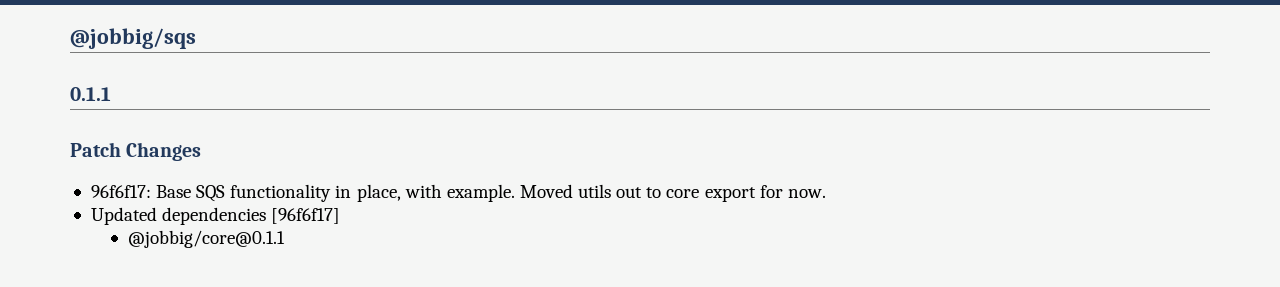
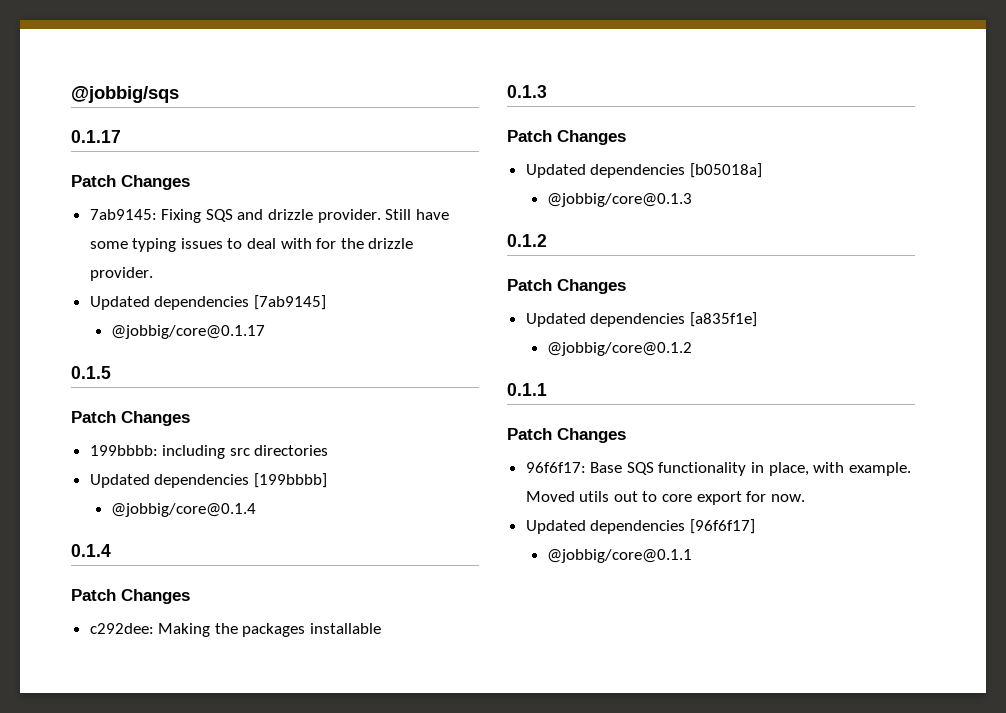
(196, 38) none -> [71,130,121,143] [71,175,190,190] [89,209,449,223] [89,238,414,252] [89,267,153,281] [89,295,326,310] [111,325,266,339] [71,366,111,379] [71,411,190,426] [89,445,329,459] [89,473,327,488] [111,503,257,517] [71,544,111,557] [71,589,190,604] [89,623,382,637] [507,85,547,98] [507,130,626,145] [525,163,762,178] [547,193,693,207] [507,234,547,247] [507,279,626,294] [525,312,757,327] [547,342,693,356] // 0.1.17 // Patch Changes // 7ab9145: Fixing SQS and drizzle provider. Still have some typing issues to deal with for the drizzle provider. // Updated dependencies [7ab9145] // @jobbig/core@0.1.17 // 0.1.5 // Patch Changes // 199bbbb: including src directories // Updated dependencies [199bbbb] // @jobbig/core@0.1.4 // 0.1.4 // Patch Changes // c292dee: Making the packages installable // 0.1.3 // Patch Changes // Updated dependencies [b05018a] // @jobbig/core@0.1.3 // 0.1.2 // Patch Changes // Updated dependencies [a835f1e] // @jobbig/core@0.1.2

